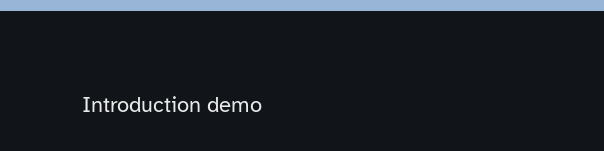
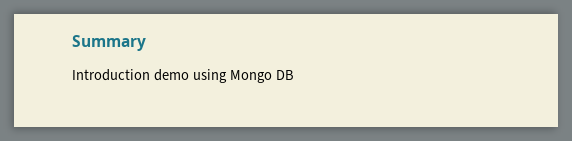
(82, 104) none -> [72,35,146,51] Summary //
(262, 104) none -> [192,69,294,83] using Mongo DB

